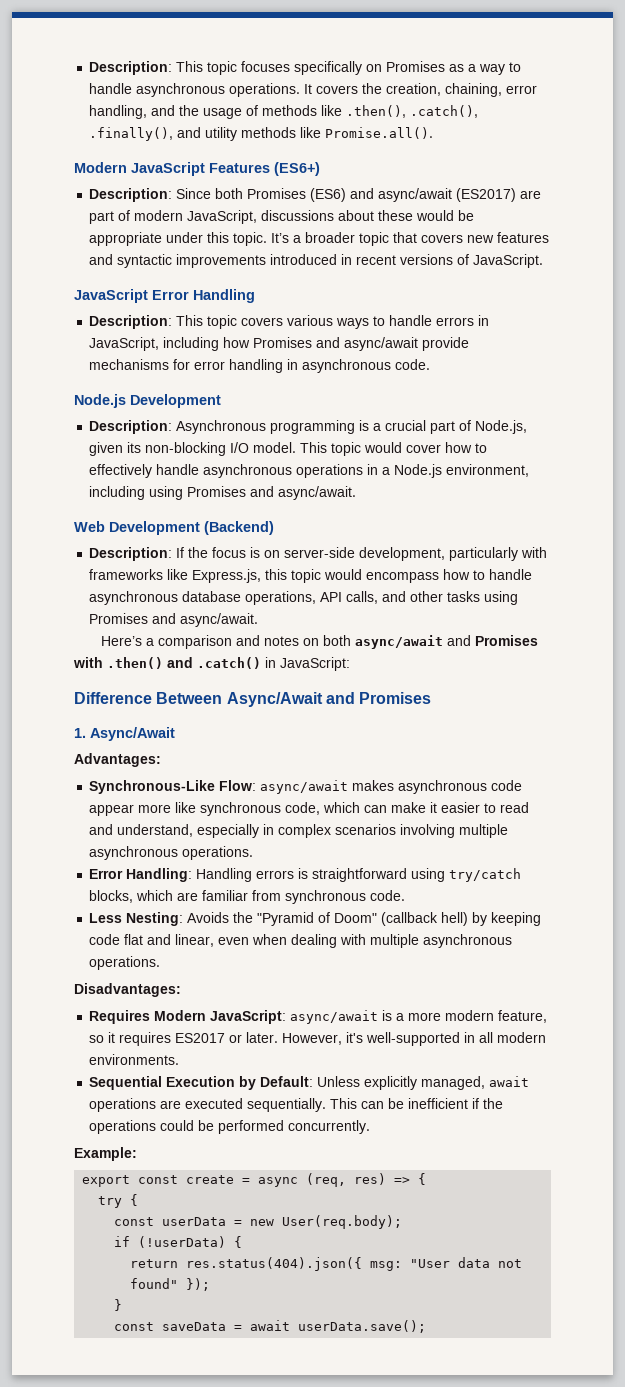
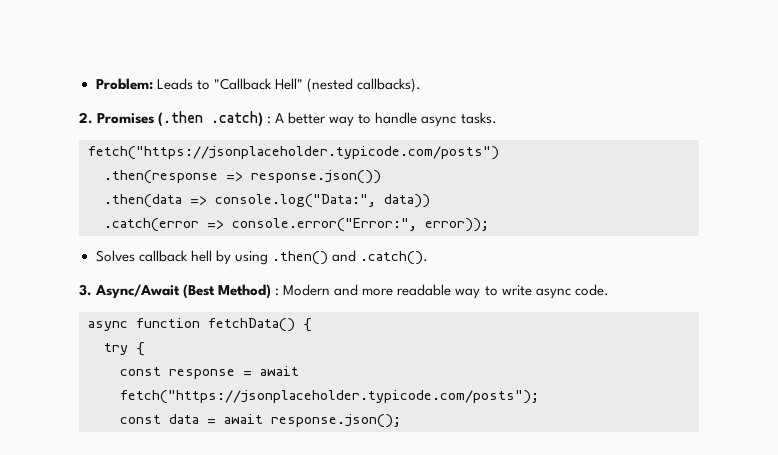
[89,61,522,75] [89,83,538,97] [89,105,479,119] [89,127,434,141] [74,162,320,176] [89,188,542,202] [89,210,475,224] [89,232,550,246] [89,254,544,268] [74,289,255,303] [89,315,490,329] [89,337,470,351] [89,359,431,373] [74,394,221,408] [89,420,528,434] [89,442,488,456] [89,464,530,478] [89,486,357,500] [74,521,274,535] [89,547,548,561] [89,569,533,583] [89,591,519,605] [89,613,259,627] [101,635,539,649] [73,657,350,671] [74,692,432,707] [74,727,175,741] [74,753,161,767] [89,780,523,794] [89,802,530,816] [89,824,509,838] [89,846,254,860] [89,868,522,882] [89,890,406,904] [89,912,542,926] [89,934,513,948] [89,956,161,970] [74,983,181,997] [89,1010,548,1024] [89,1032,547,1046] [89,1054,180,1065] [89,1076,530,1090] [89,1098,504,1112] [89,1120,371,1134] [74,1147,137,1161] [82,1173,427,1187] [98,1194,139,1208] [114,1215,403,1229] [114,1236,243,1248] [130,1257,523,1271] [130,1278,211,1291] [114,1299,123,1311] [114,1320,427,1333] Description: This topic focuses specifically on Promises as a way to handle asynchronous operations. It covers the creation, chaining, error handling, and the usage of methods like .then(), .catch(), .finally(), and utility methods like Promise.all(). // Modern JavaScript Features (ES6+) // Description: Since both Promises (ES6) and async/await (ES2017) are part of modern JavaScript, discussions about these would be appropriate under this topic. It’s a broader topic that covers new features and syntactic improvements introduced in recent versions of JavaScript. // JavaScript Error Handling // Description: This topic covers various ways to handle errors in JavaScript, including how Promises and async/await provide mechanisms for error handling in asynchronous code. // Node.js Development // Description: Asynchronous programming is a crucial part of Node.js, given its non-blocking I/O model. This topic would cover how to effectively handle asynchronous operations in a Node.js environment, including using Promises and async/await. // Web Development (Backend) // Description: If the focus is on server-side development, particularly with frameworks like Express.js, this topic would encompass how to handle asynchronous database operations, API calls, and other tasks using Promises and async/await. // Here’s a comparison and notes on both async/await and Promises with .then() and .catch() in JavaScript: // Difference Between Async/Await and Promises // 1. Async/Await // Advantages: // Synchronous-Like Flow: async/await makes asynchronous code appear more like synchronous code, which can make it easier to read and understand, especially in complex scenarios involving multiple asynchronous operations. // Error Handling: Handling errors is straightforward using try/catch blocks, which are familiar from synchronous code. // Less Nesting: Avoids the "Pyramid of Doom" (callback hell) by keeping code flat and linear, even when dealing with multiple asynchronous operations. // Disadvantages: // Requires Modern JavaScript: async/await is a more modern feature, so it requires ES2017 or later. However, it's well-supported in all modern environments. // Sequential Execution by Default: Unless explicitly managed, await operations are executed sequentially. This can be inefficient if the operations could be performed concurrently. // Example: // export const create = async (req, res) => { // try { // const userData = new User(req.body); // if (!userData) { // return res.status(404).json({ msg: "User data not found" }); // } // const saveData = await userData.save(); -> [95,78,421,93] [79,111,497,127] [88,146,499,160] [104,170,381,184] [104,194,430,208] [104,218,489,232] [95,250,428,265] [79,284,609,299] [88,318,312,332] [104,342,145,356] [120,366,299,379] [120,390,539,404] [120,414,401,428] Problem: Leads to "Callback Hell" (nested callbacks). // 2. Promises (.then .catch) : A better way to handle async tasks. // fetch("https://jsonplaceholder.typicode.com/posts") // .then(response => response.json()) // .then(data => console.log("Data:", data)) // .catch(error => console.error("Error:", error)); // Solves callback hell by using .then() and .catch(). // 3. Async/Await (Best Method) : Modern and more readable way to write async code. // async function fetchData() { // try { // const response = await fetch("https://jsonplaceholder.typicode.com/posts"); // const data = await response.json();

